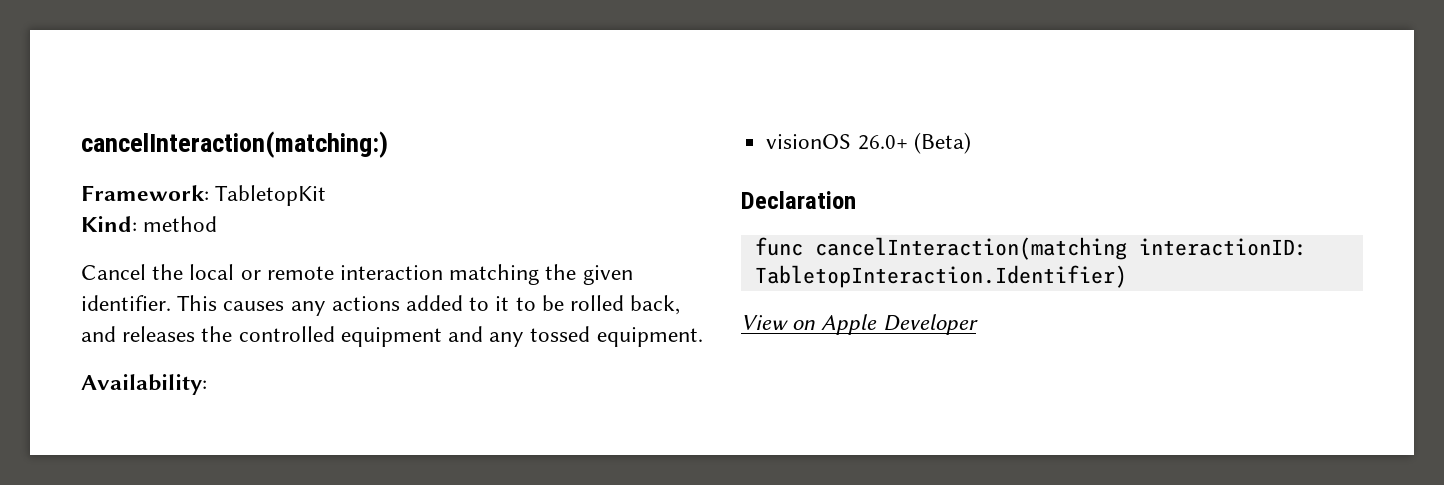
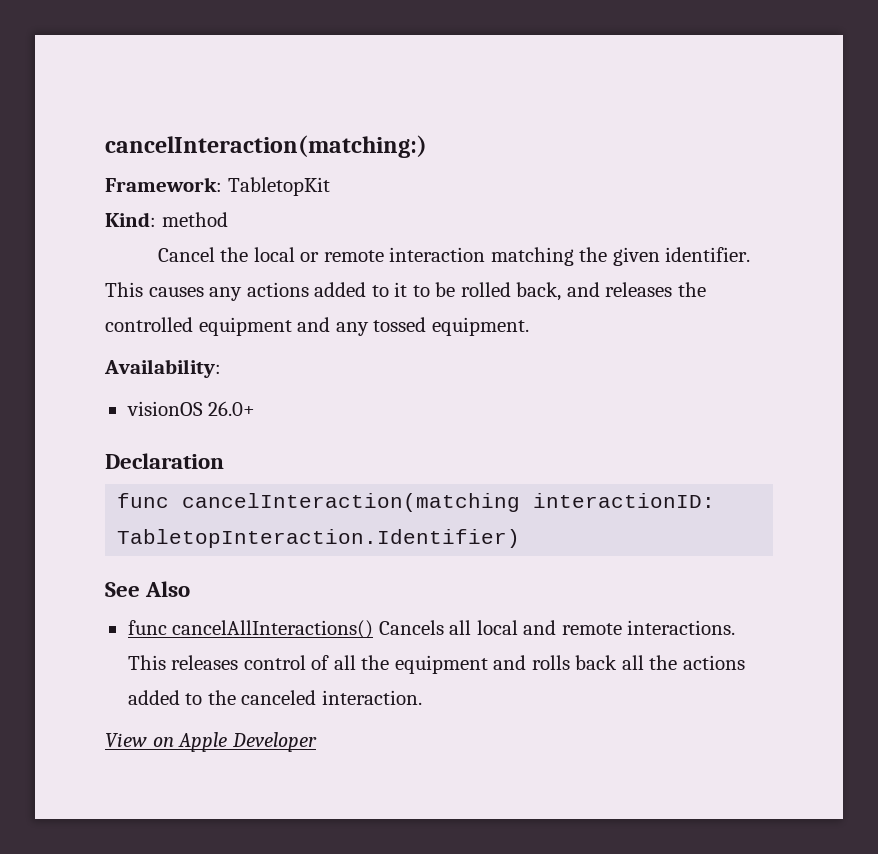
[913,132,971,154] (Beta) -> (256, 408) none
(1127, 276) none -> [105,581,191,597] [127,620,736,639] [127,655,745,674] [127,690,422,705] // See Also // func cancelAllInteractions() Cancels all local and remote interactions. This releases control of all the equipment and rolls back all the actions added to the canceled interaction.

